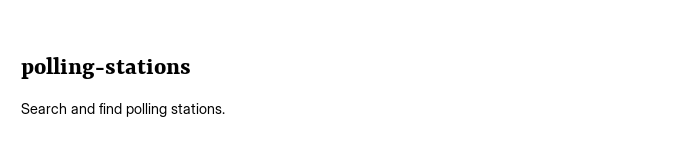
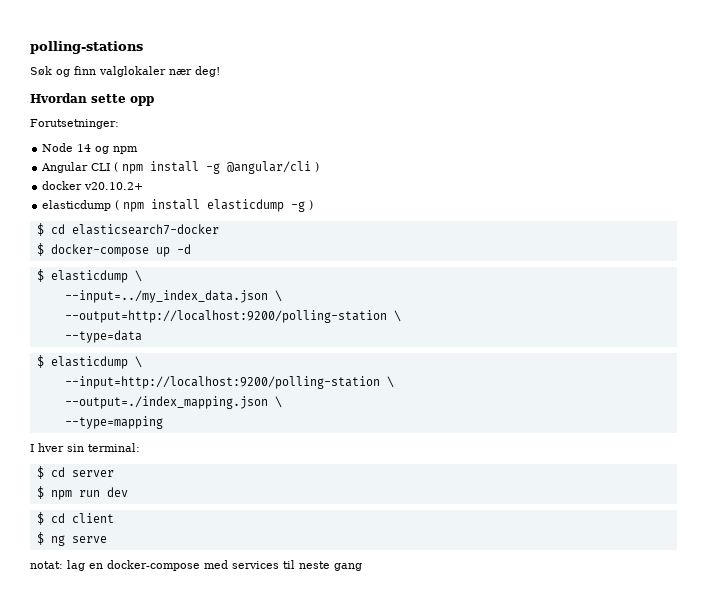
[21,103,225,117] Search and find polling stations. -> [30,66,220,77] [30,93,154,106] [30,119,119,129] [42,143,139,154] [41,161,320,174] [42,181,144,190] [42,199,314,212] [36,223,219,236] [36,243,191,257] [36,269,142,283] [64,290,282,303] [64,310,401,323] [64,330,142,343] [36,355,142,369] [64,376,394,389] [64,396,282,409] [64,416,163,429] [30,443,140,452] [36,466,114,479] [36,486,128,500] [36,512,114,525] [36,532,107,546] [30,560,362,571] Søk og finn valglokaler nær deg! // Hvordan sette opp // Forutsetninger: // Node 14 og npm // Angular CLI ( npm install -g @angular/cli ) // docker v20.10.2+ // elasticdump ( npm install elasticdump -g ) // $ cd elasticsearch7-docker // $ docker-compose up -d // $ elasticdump \ // --input=../my_index_data.json \ // --output=http://localhost:9200/polling-station \ // --type=data // $ elasticdump \ // --input=http://localhost:9200/polling-station \ // --output=./index_mapping.json \ // --type=mapping // I hver sin terminal: // $ cd server // $ npm run dev // $ cd client // $ ng serve // notat: lag en docker-compose med services til neste gang

